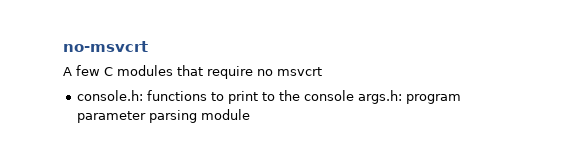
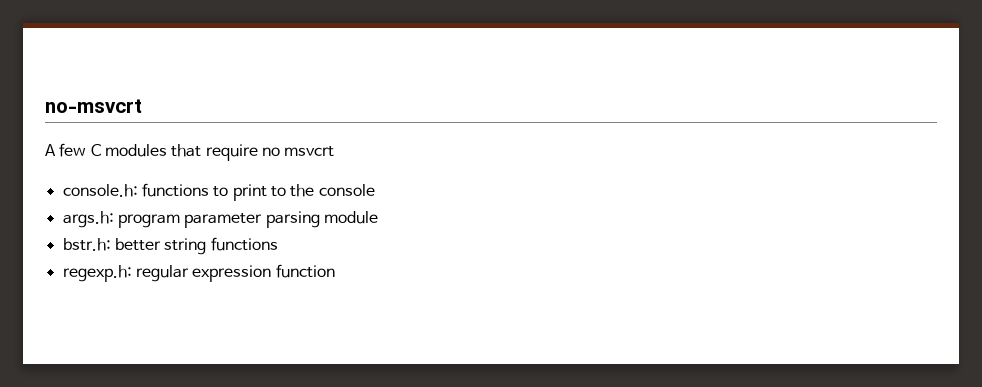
(354, 95) none -> (375, 190) //
(250, 114) none -> [62,237,278,255] [62,264,335,282] // bstr.h: better string functions // regexp.h: regular expression function

